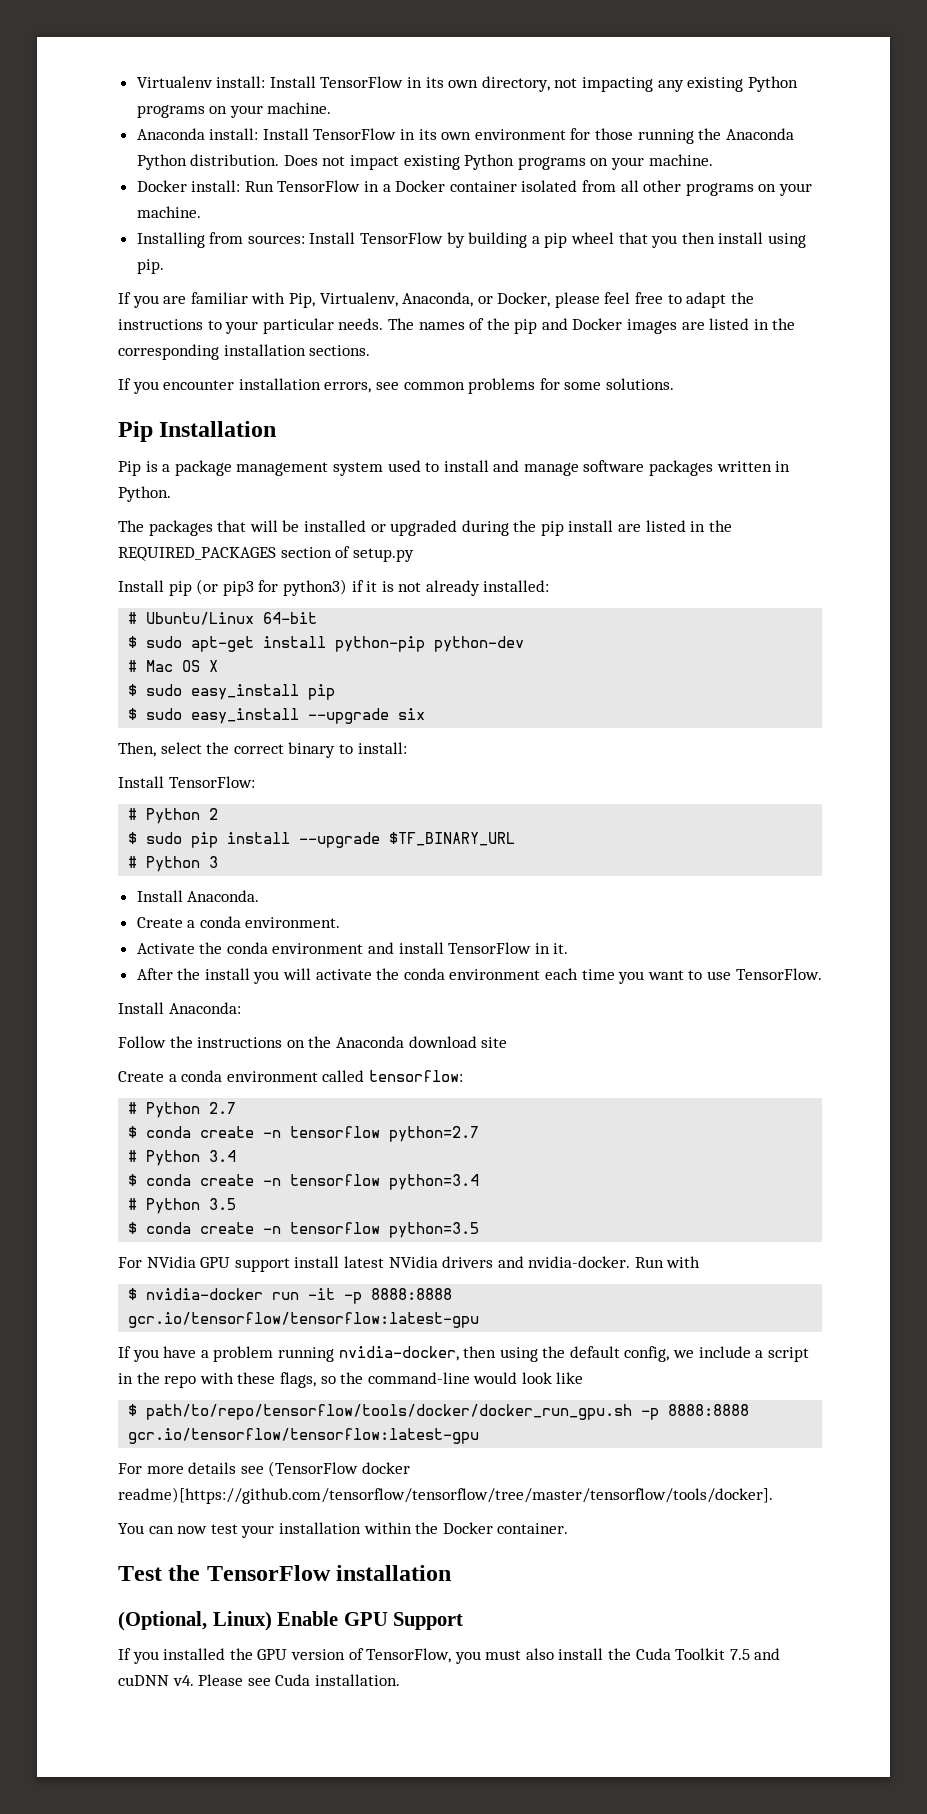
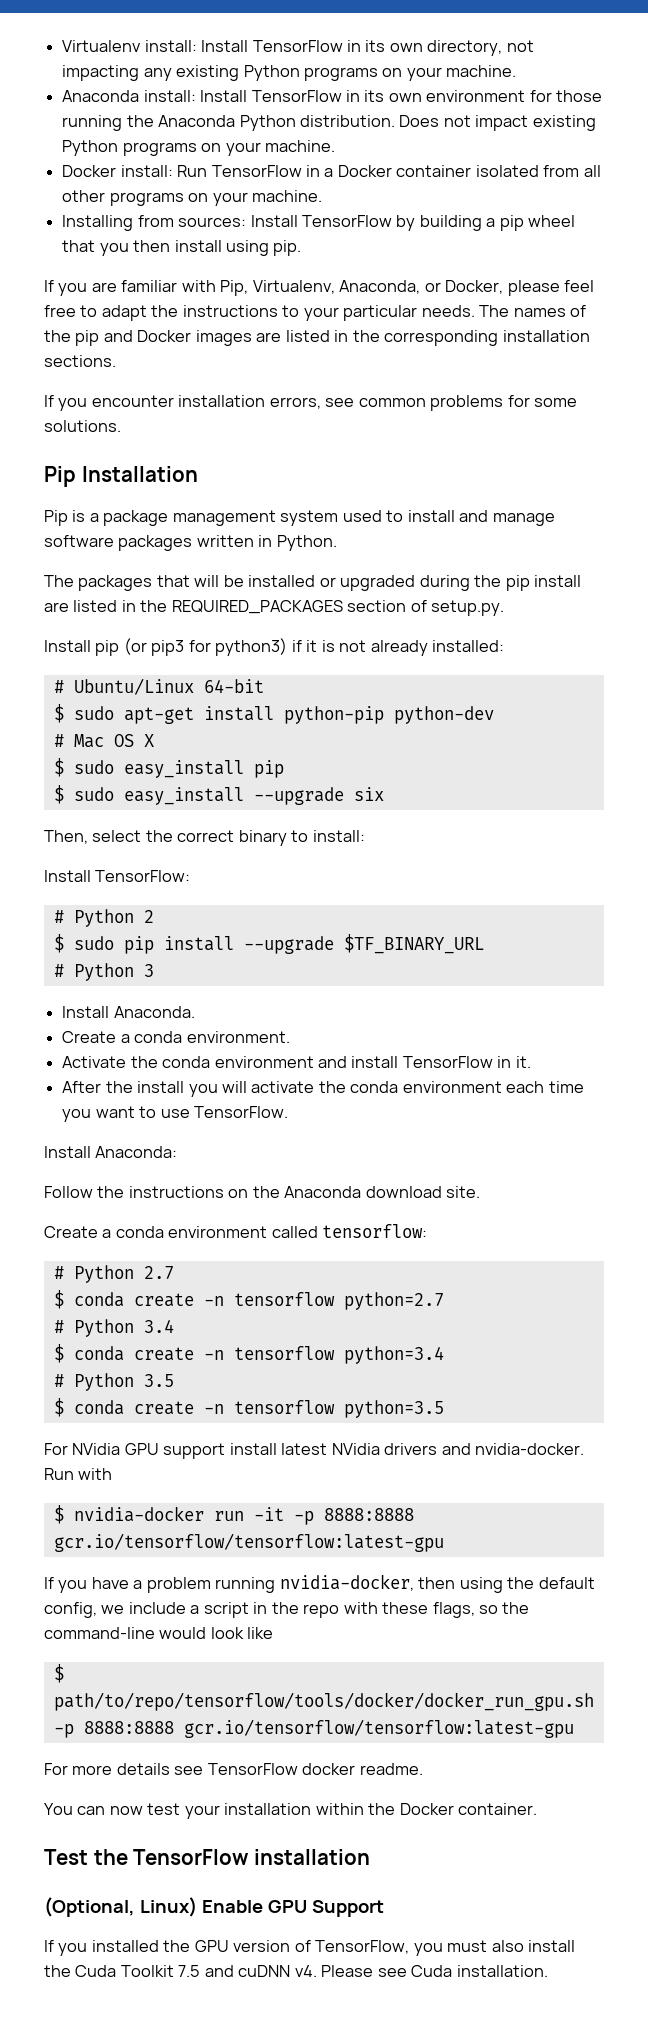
[352,548,414,562] setup.py -> [431,600,505,616] setup.py.
[481,1037,508,1048] site -> [446,1186,481,1198] site.
[268,1461,410,1477] [118,1487,773,1504] (TensorFlow docker readme)[https://github.com/tensorflow/tensorflow/tree/master/tensorflow/tools/docker]. -> [207,1763,423,1775] TensorFlow docker readme.

